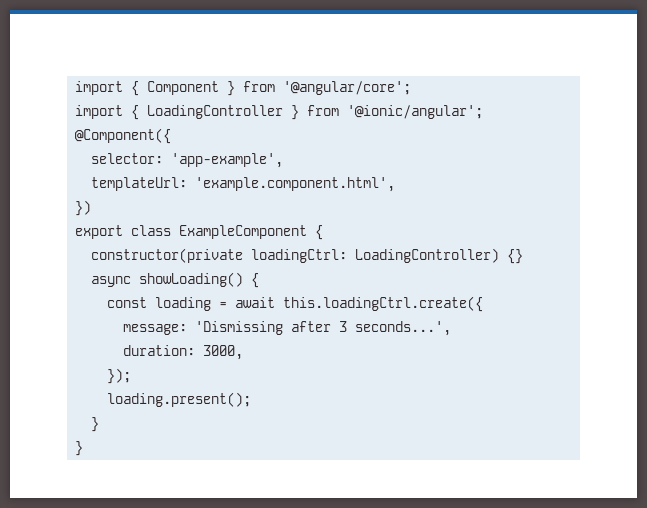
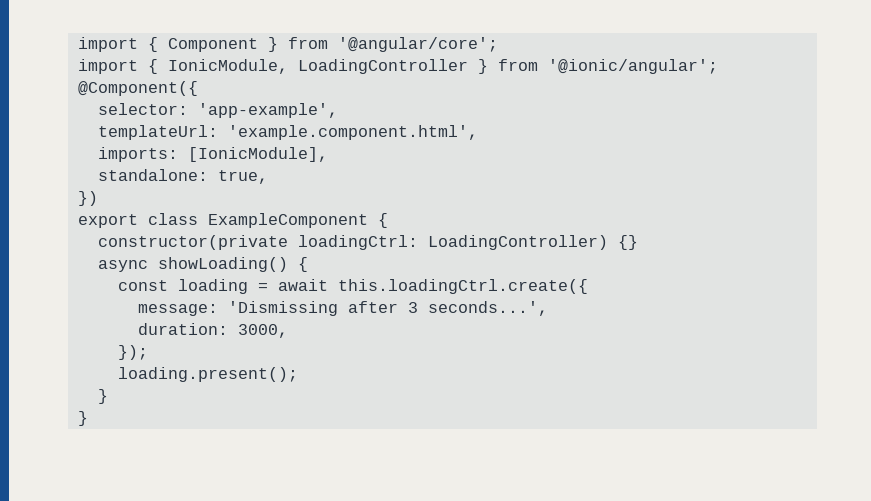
(140, 112) none -> [167,59,288,74] IonicModule,
(396, 184) none -> [97,147,328,162] [97,169,268,184] // imports: [IonicModule], // standalone: true,

